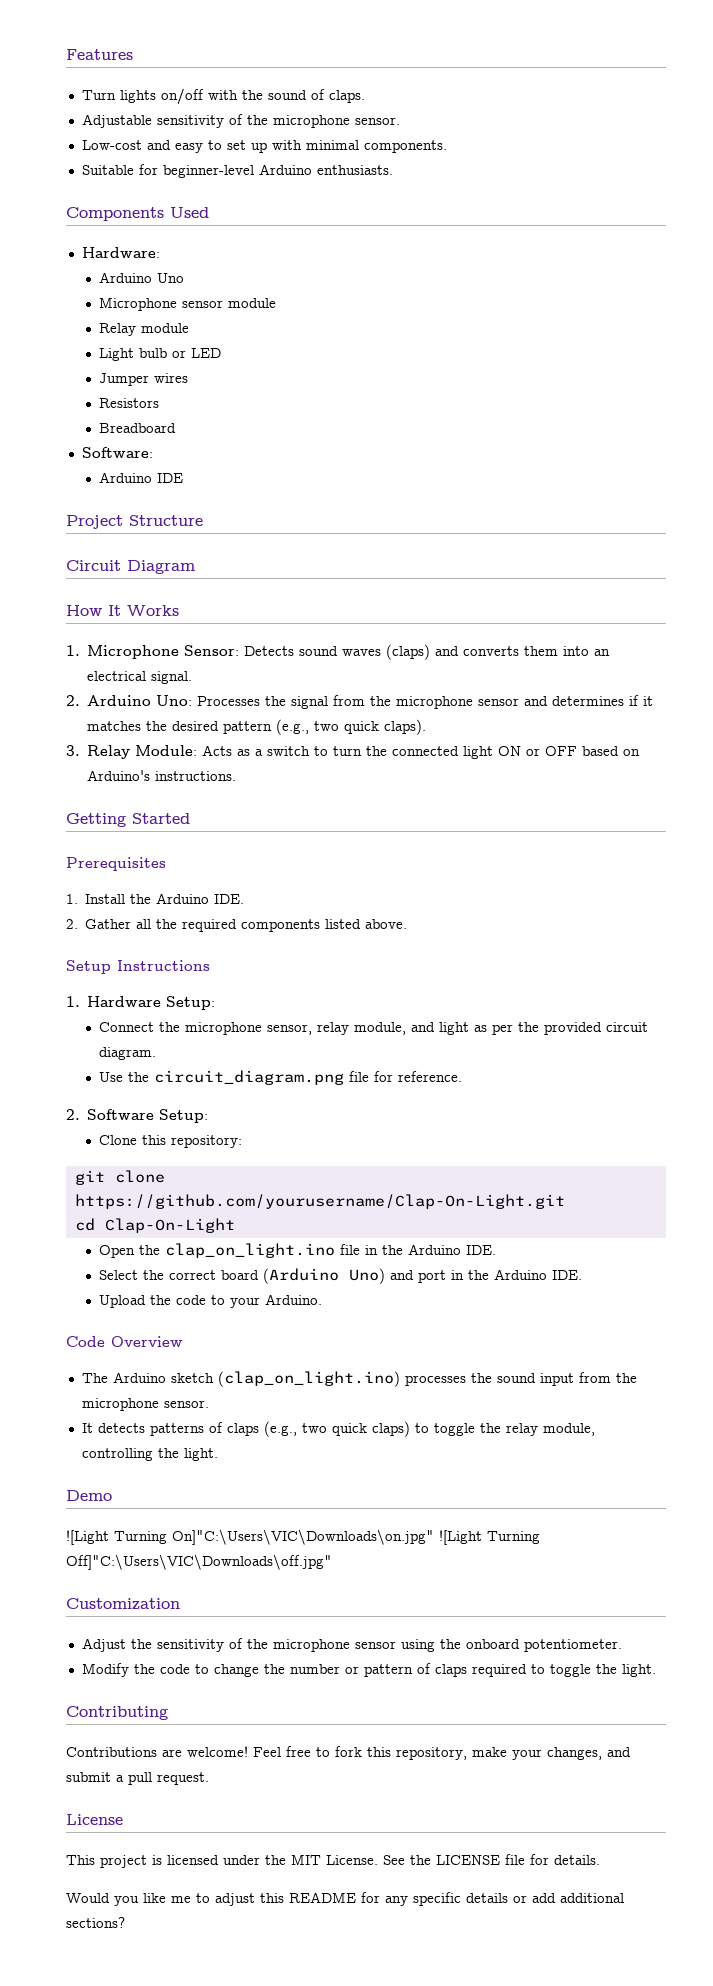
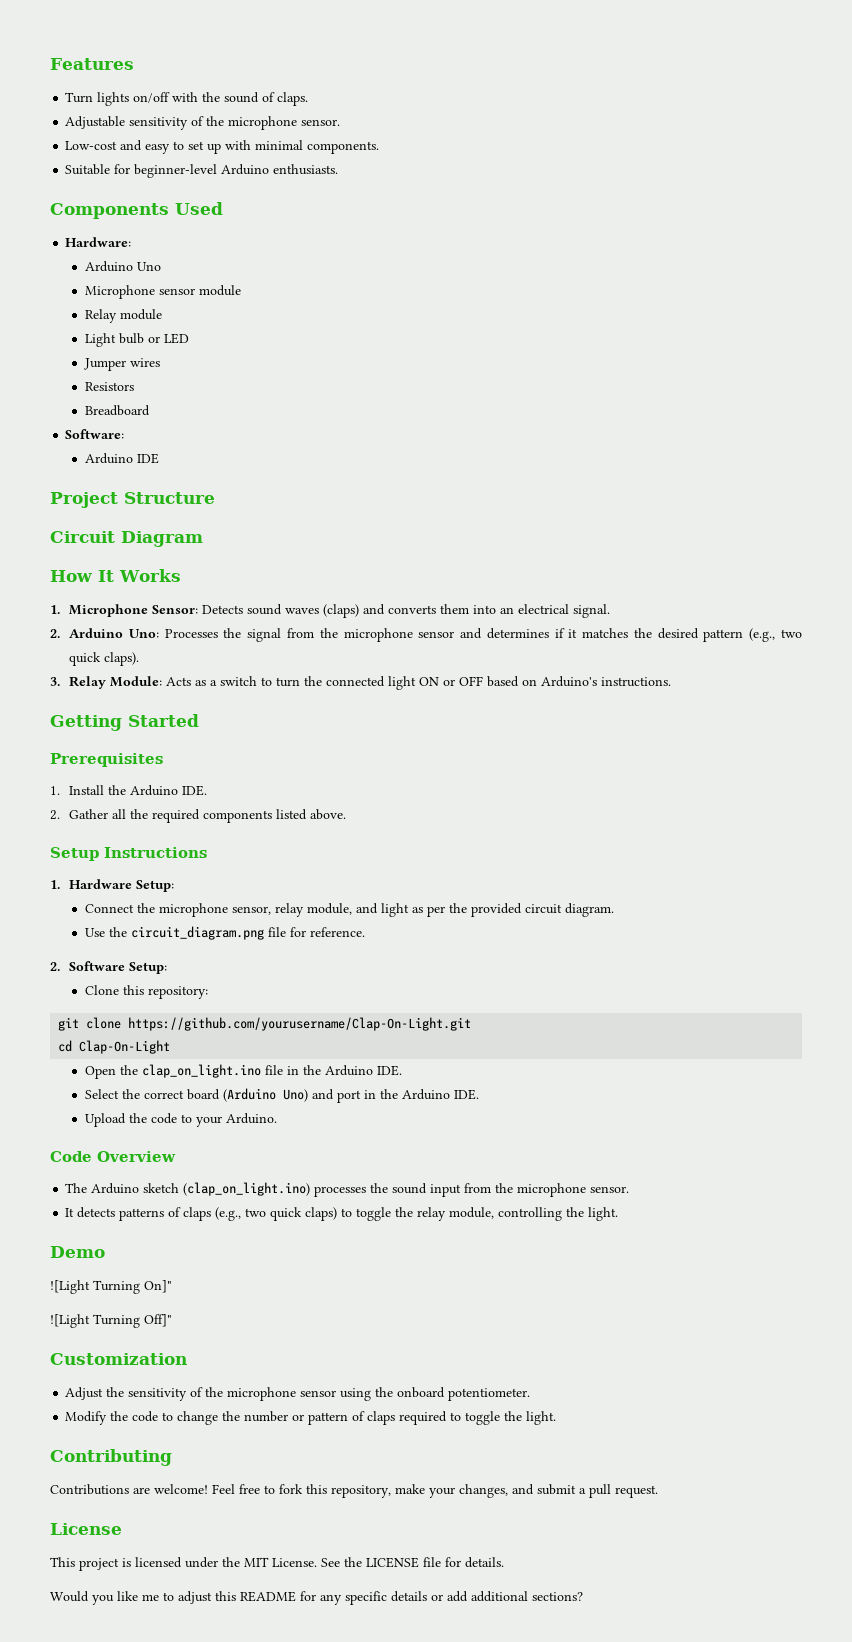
[172,1529,540,1545] [66,1554,332,1570] On]"C:\Users\VIC\Downloads\on.jpg" ![Light Turning Off]"C:\Users\VIC\Downloads\off.jpg" -> [144,1280,172,1293] [50,1314,172,1328] On]" // ![Light Turning Off]"

